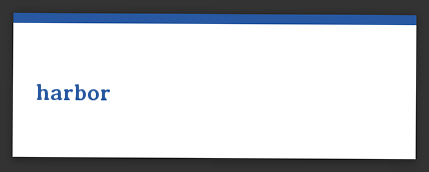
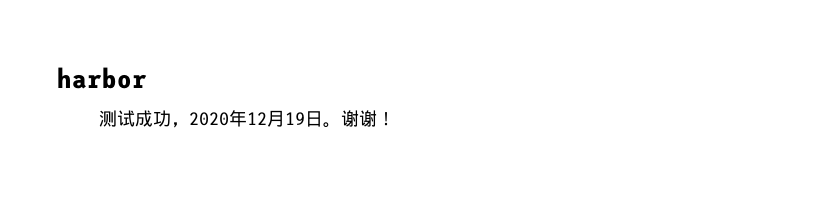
(112, 92) none -> [98,110,395,128] // 测试成功，2020年12月19日。谢谢！

